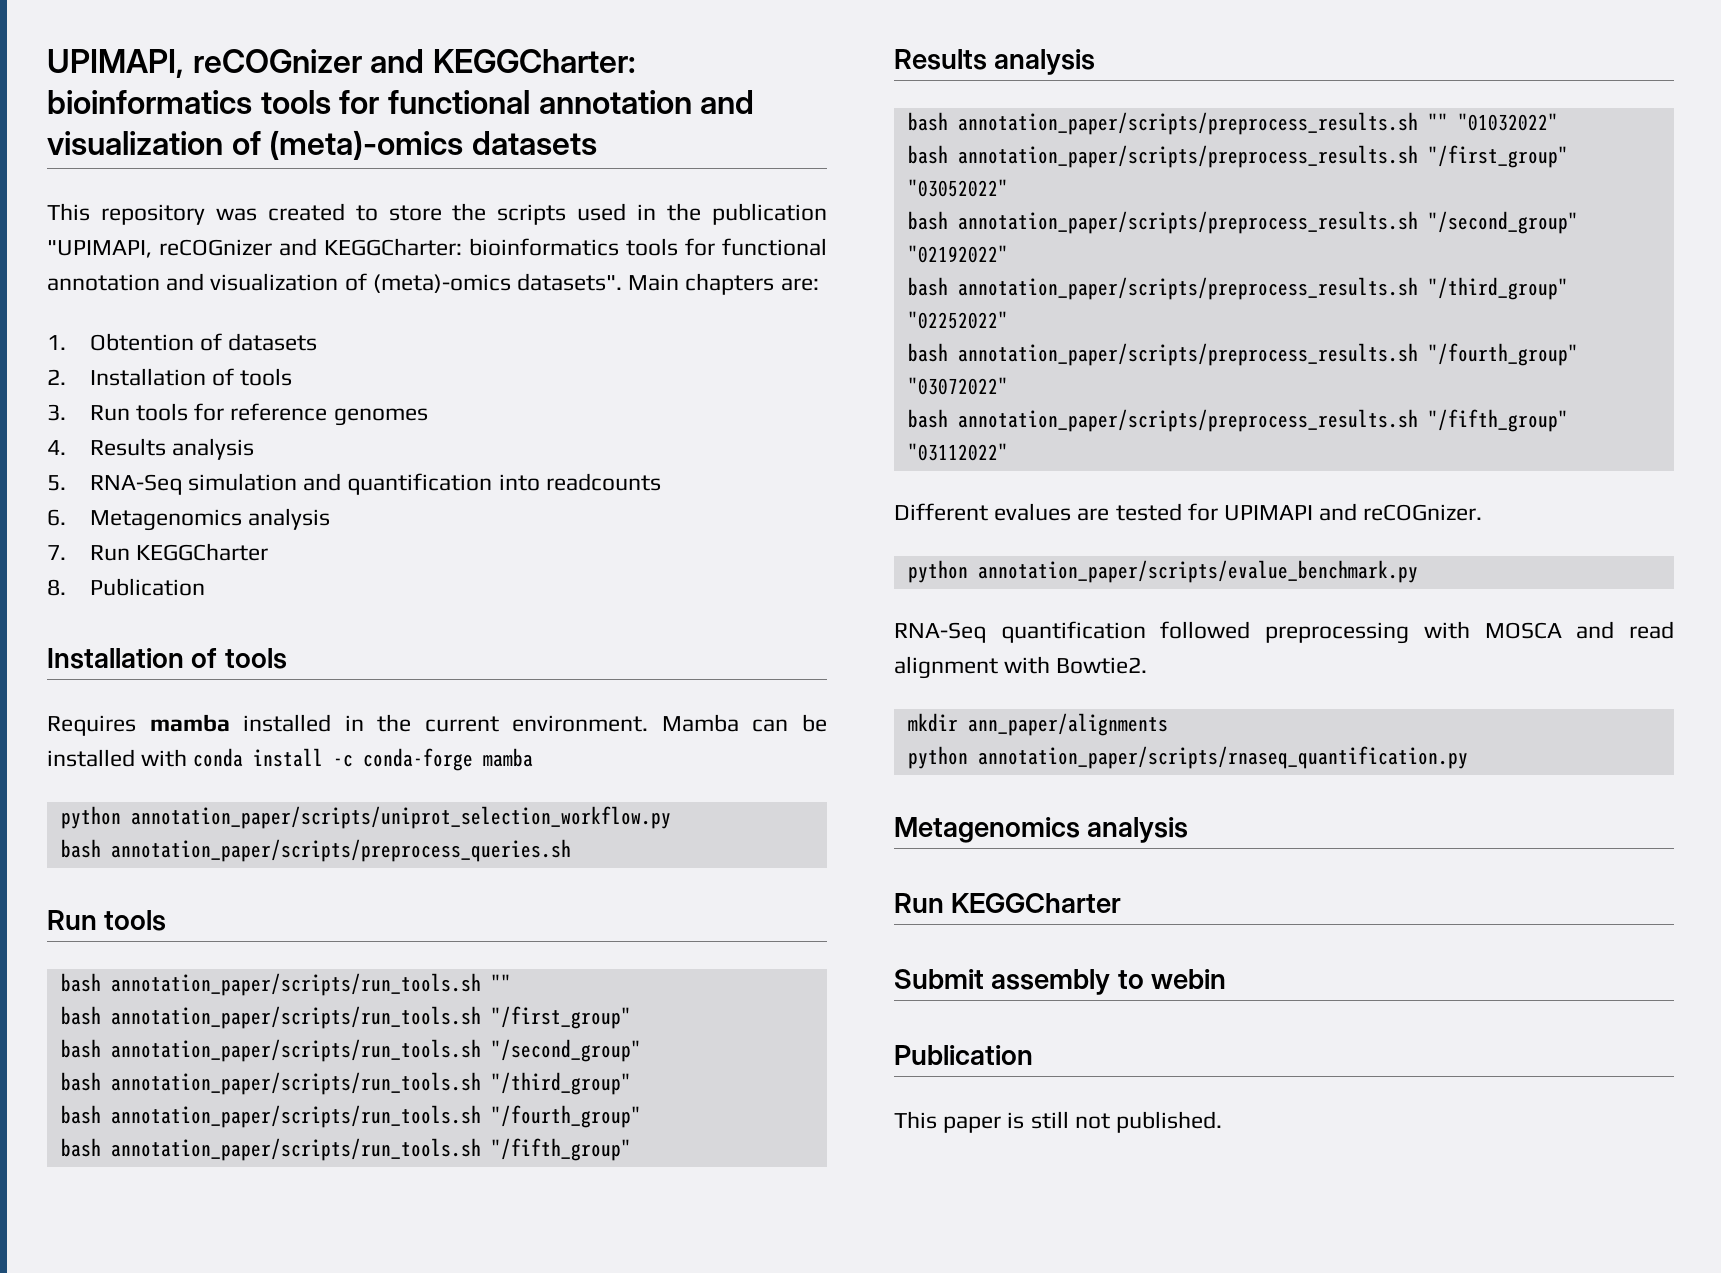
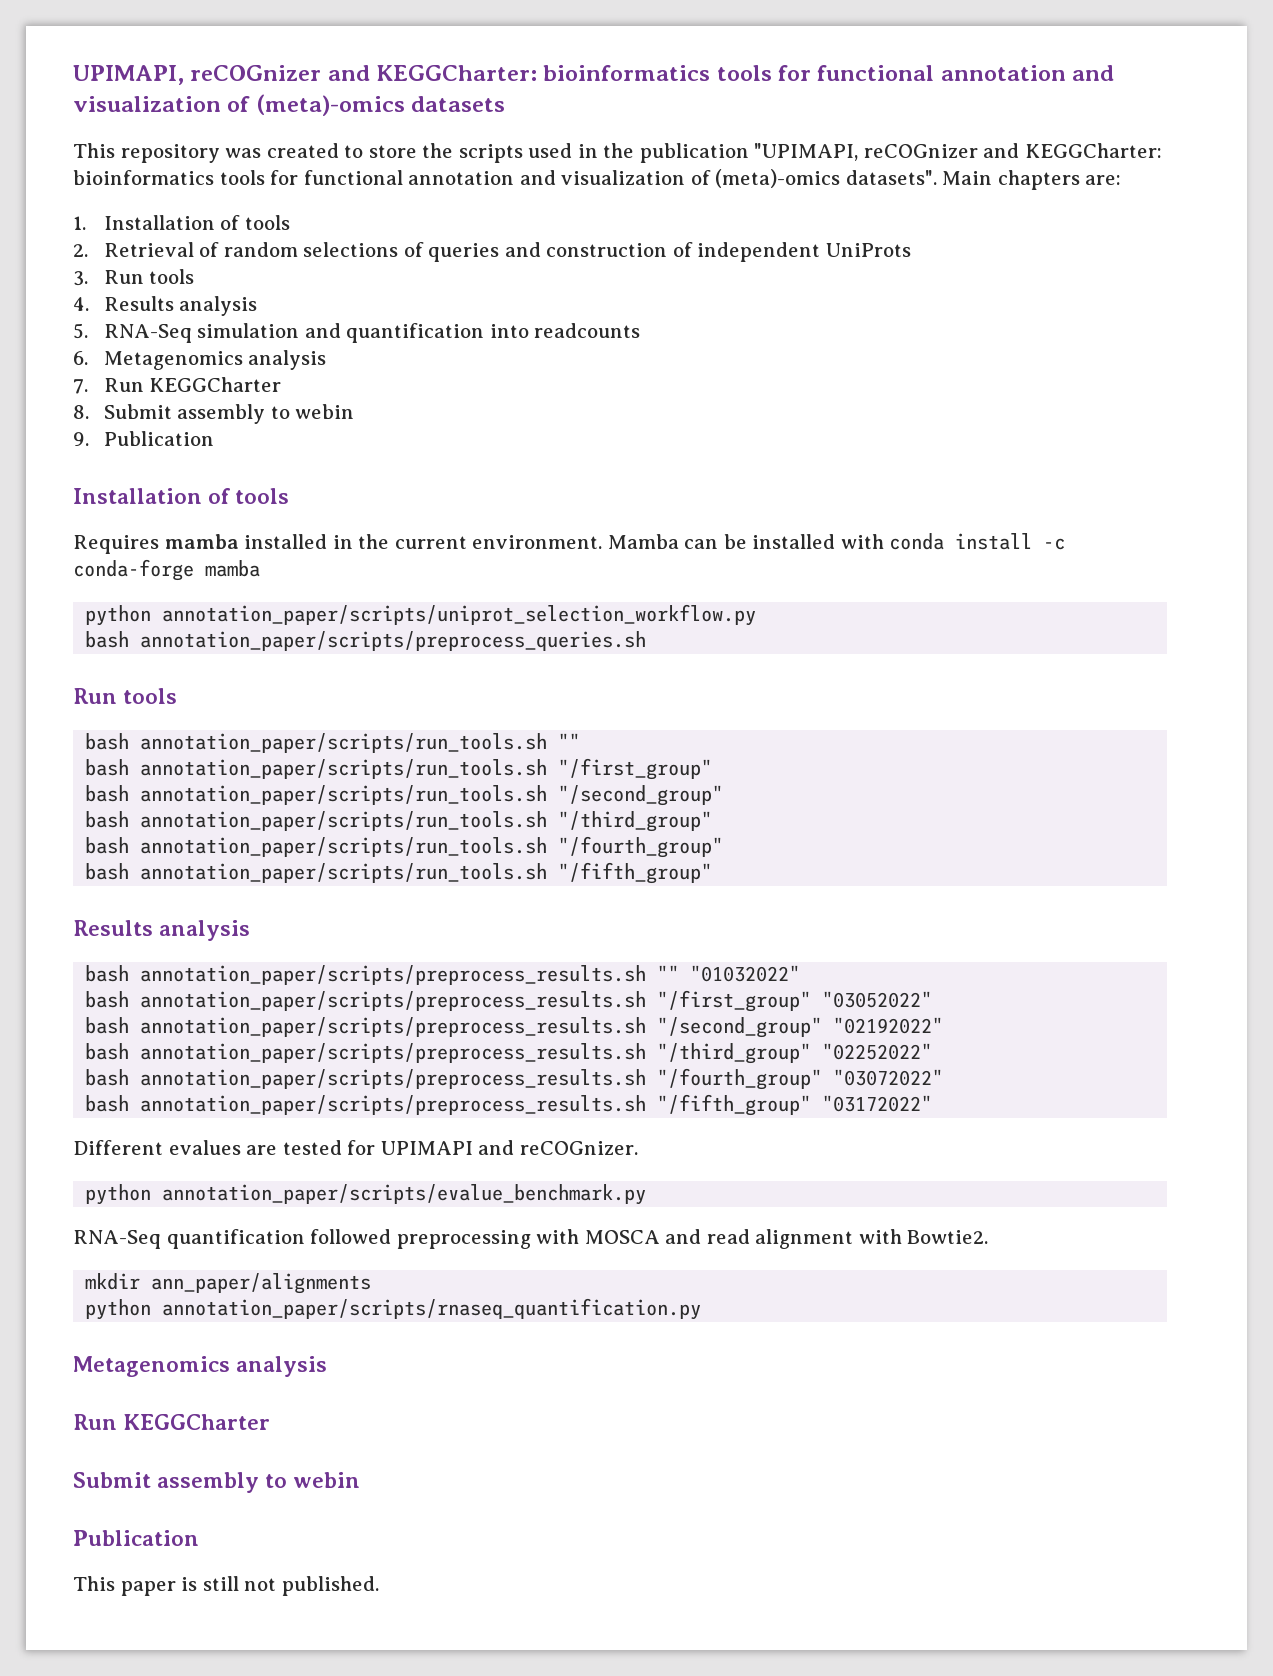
[89,333,318,351] [47,368,293,386] Obtention of datasets // 2. Installation of tools -> [103,215,290,230] [73,242,911,262] Installation of tools // 2. Retrieval of random selections of queries and construction of independent UniProts
[194,403,428,426] for reference genomes -> (195, 276) none
(66, 587) none -> [103,404,355,424] [73,432,89,446] Submit assembly to webin // 9.
[907,443,1008,461] "03112022" -> [822,1095,933,1112] "03172022"

